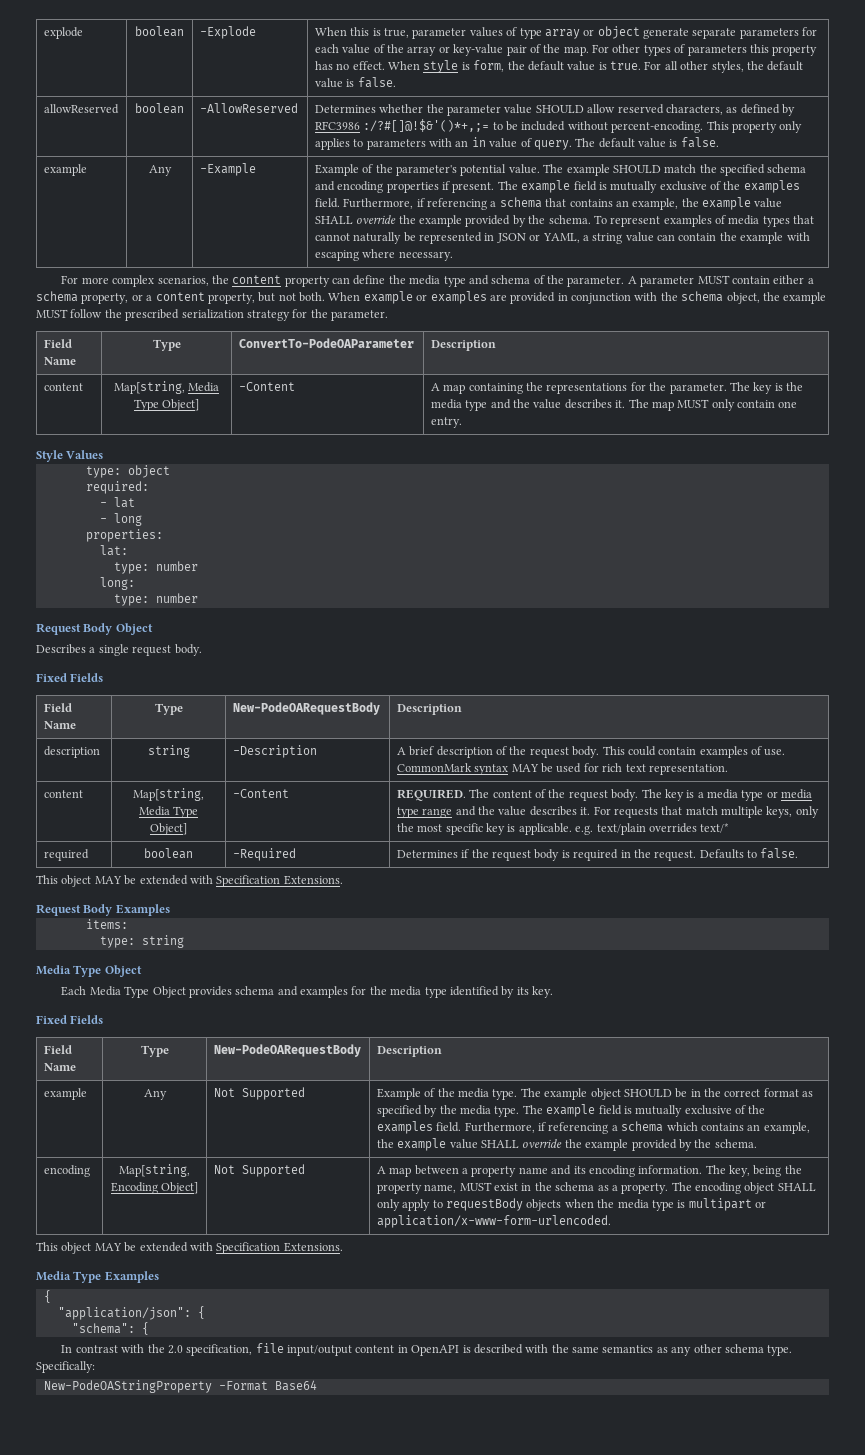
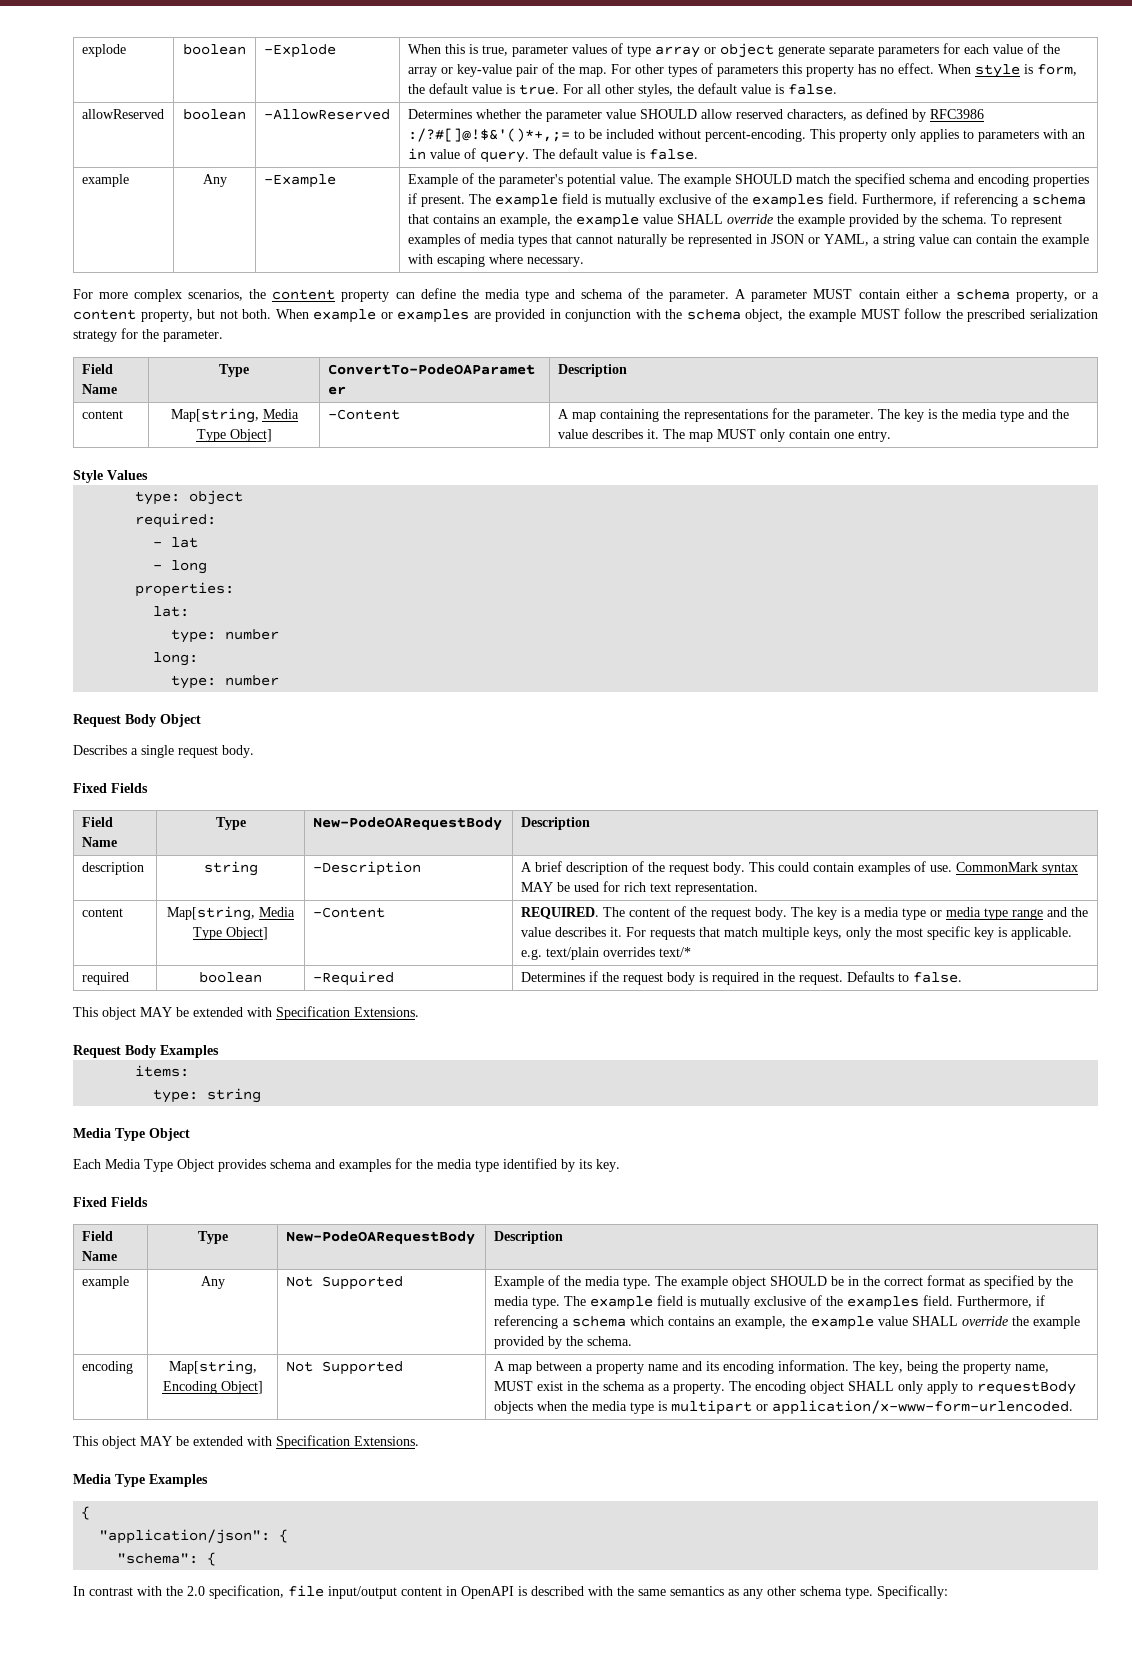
[43,1380,317,1393] // New-PodeOAStringProperty -Format Base64 -> (948, 1592) none

